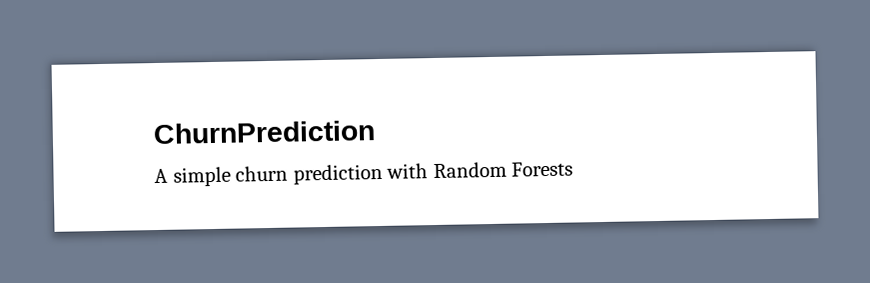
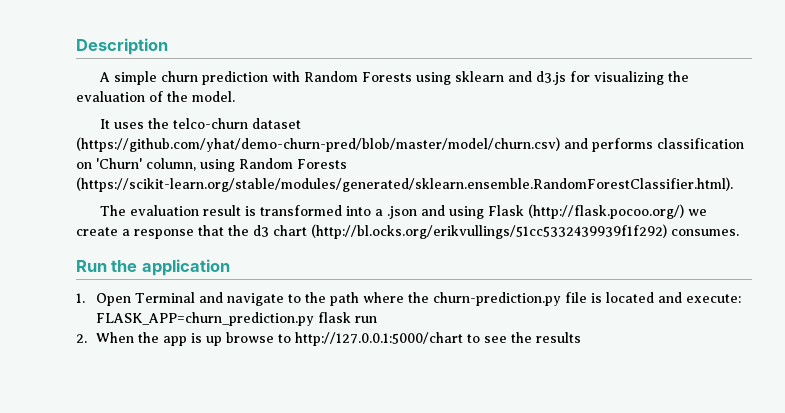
[153,120,375,145] ChurnPrediction -> [76,38,168,55] Description
(574, 169) none -> [416,71,690,85] [76,91,235,102] [100,118,302,129] [76,137,744,152] [76,158,347,172] [76,177,733,192] [100,204,708,219] [76,224,739,239] [76,259,230,276] [76,292,742,306] [96,312,378,326] [76,332,582,346] using sklearn and d3.js for visualizing the evaluation of the model. // It uses the telco-churn dataset (https://github.com/yhat/demo-churn-pred/blob/master/model/churn.csv) and performs classification on 'Churn' column, using Random Forests (https://scikit-learn.org/stable/modules/generated/sklearn.ensemble.RandomForestClassifier.html). // The evaluation result is transformed into a .json and using Flask (http://flask.pocoo.org/) we create a response that the d3 chart (http://bl.ocks.org/erikvullings/51cc5332439939f1f292) consumes. // Run the application // 1. Open Terminal and navigate to the path where the churn-prediction.py file is located and execute: FLASK_APP=churn_prediction.py flask run // 2. When the app is up browse to http://127.0.0.1:5000/chart to see the results

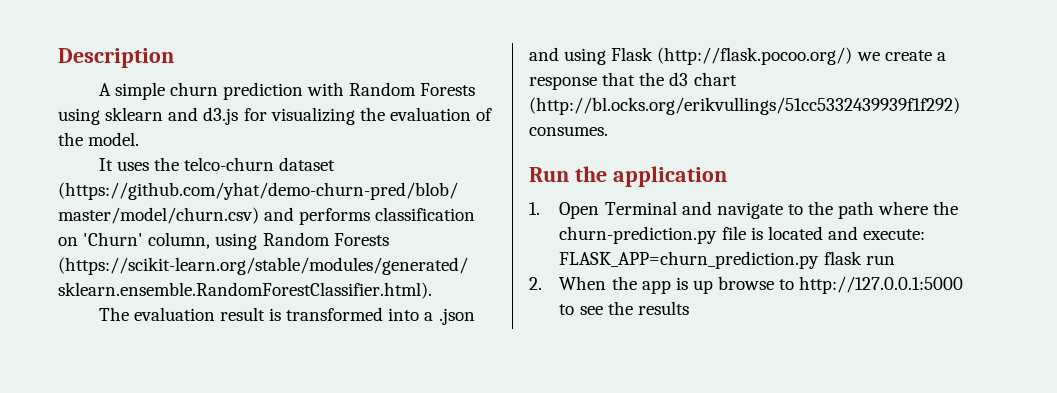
[295,332,464,346] http://127.0.0.1:5000/chart -> [799,276,964,294] http://127.0.0.1:5000

